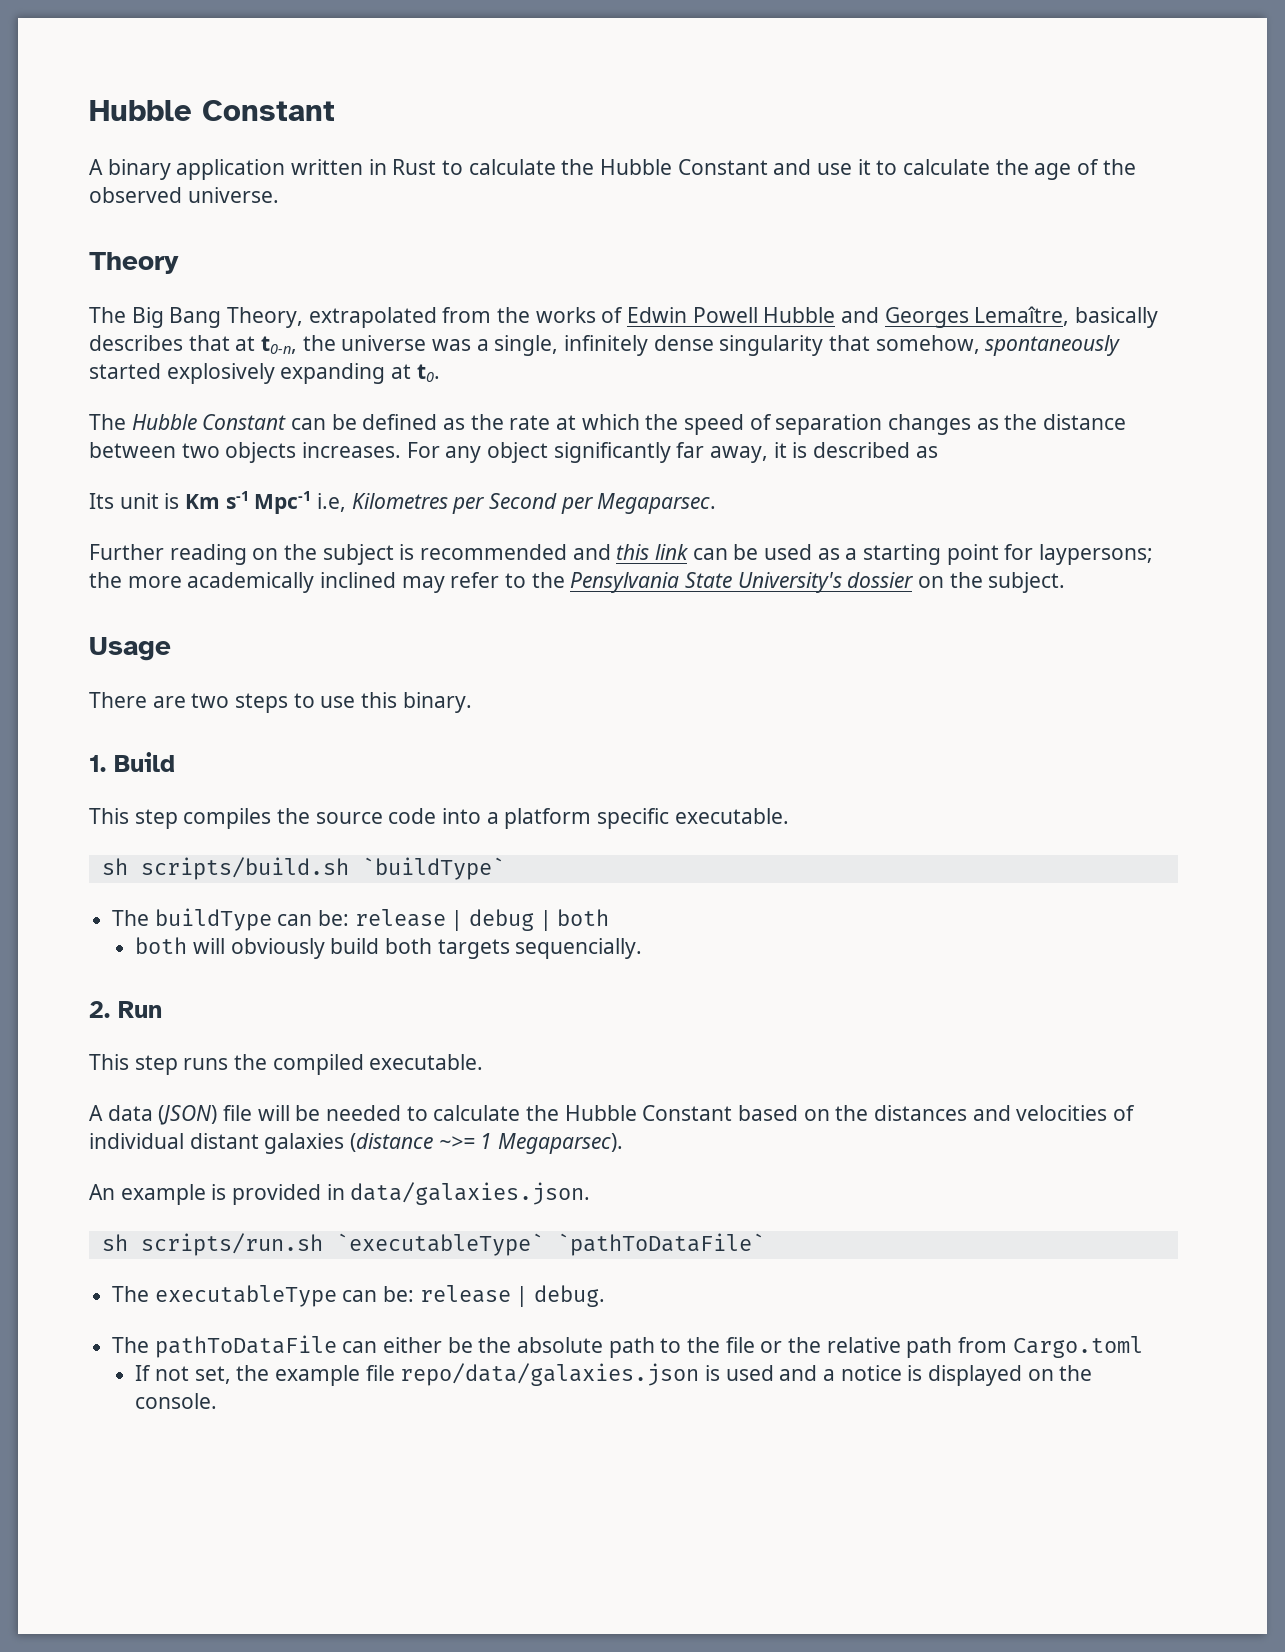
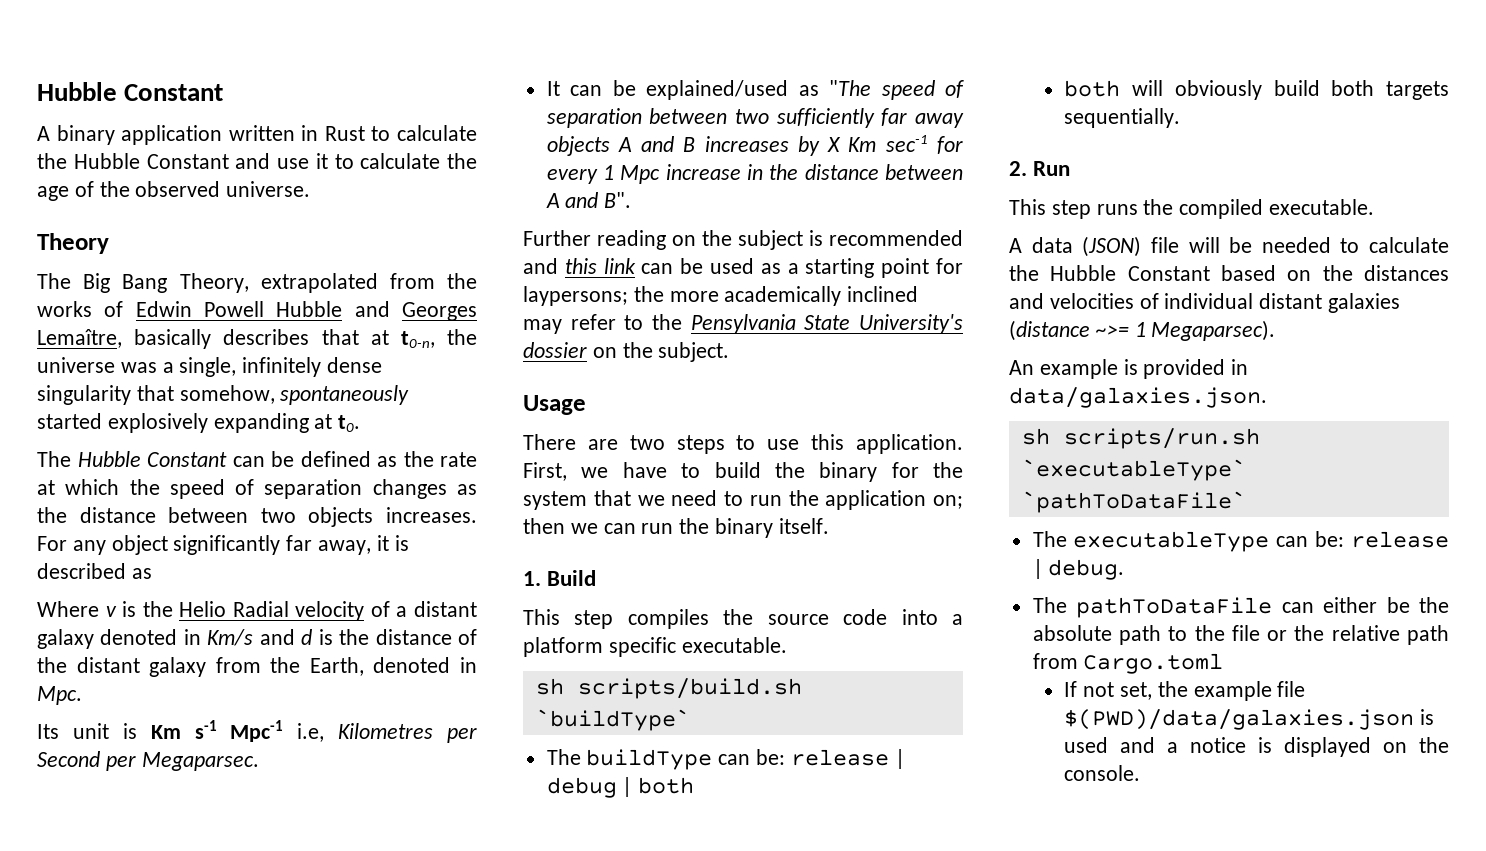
(938, 452) none -> [37,601,477,621] [37,629,478,649] [37,657,477,677] [37,686,82,705] // Where v is the Helio Radial velocity of a distant galaxy denoted in Km/s and d is the distance of the distant galaxy from the Earth, denoted in Mpc.
(717, 503) none -> [546,80,965,100] [546,108,964,128] [546,135,963,156] [546,164,963,184] [545,192,632,208] // It can be explained/used as "The speed of separation between two sufficiently far away objects A and B increases by X Km sec-1 for every 1 Mpc increase in the distance between A and B".
[402,692,472,713] binary. -> [856,434,963,454] [523,462,963,482] [523,490,963,510] [523,518,829,538] application. First, we have to build the binary for the system that we need to run the application on; then we can run the binary itself.
[515,938,643,959] sequencially. -> [1064,108,1181,128] sequentially.
[400,1363,700,1386] repo/data/galaxies.json -> [1064,709,1415,730] $(PWD)/data/galaxies.json

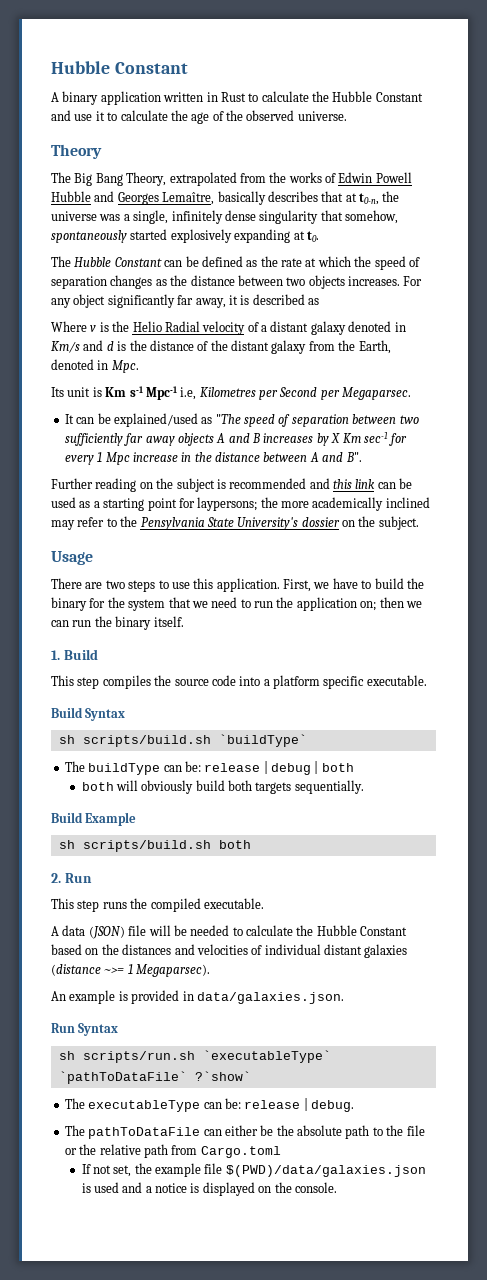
(787, 645) none -> [51,707,126,721] // Build Syntax
(1181, 118) none -> [51,812,137,826] [58,840,251,852] // Build Example // sh scripts/build.sh both
(1267, 397) none -> [51,1023,119,1036] // Run Syntax
(1246, 502) none -> [194,1071,251,1081] ?`show`

